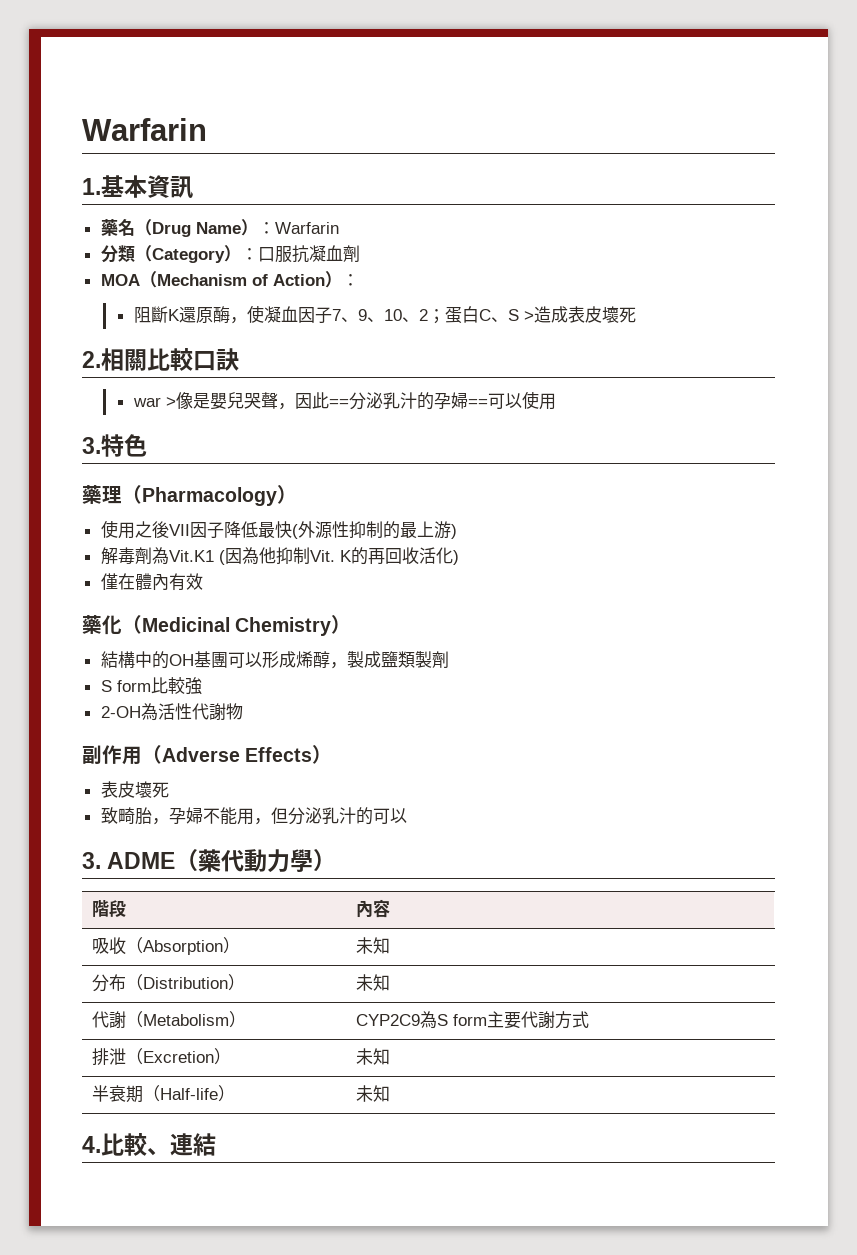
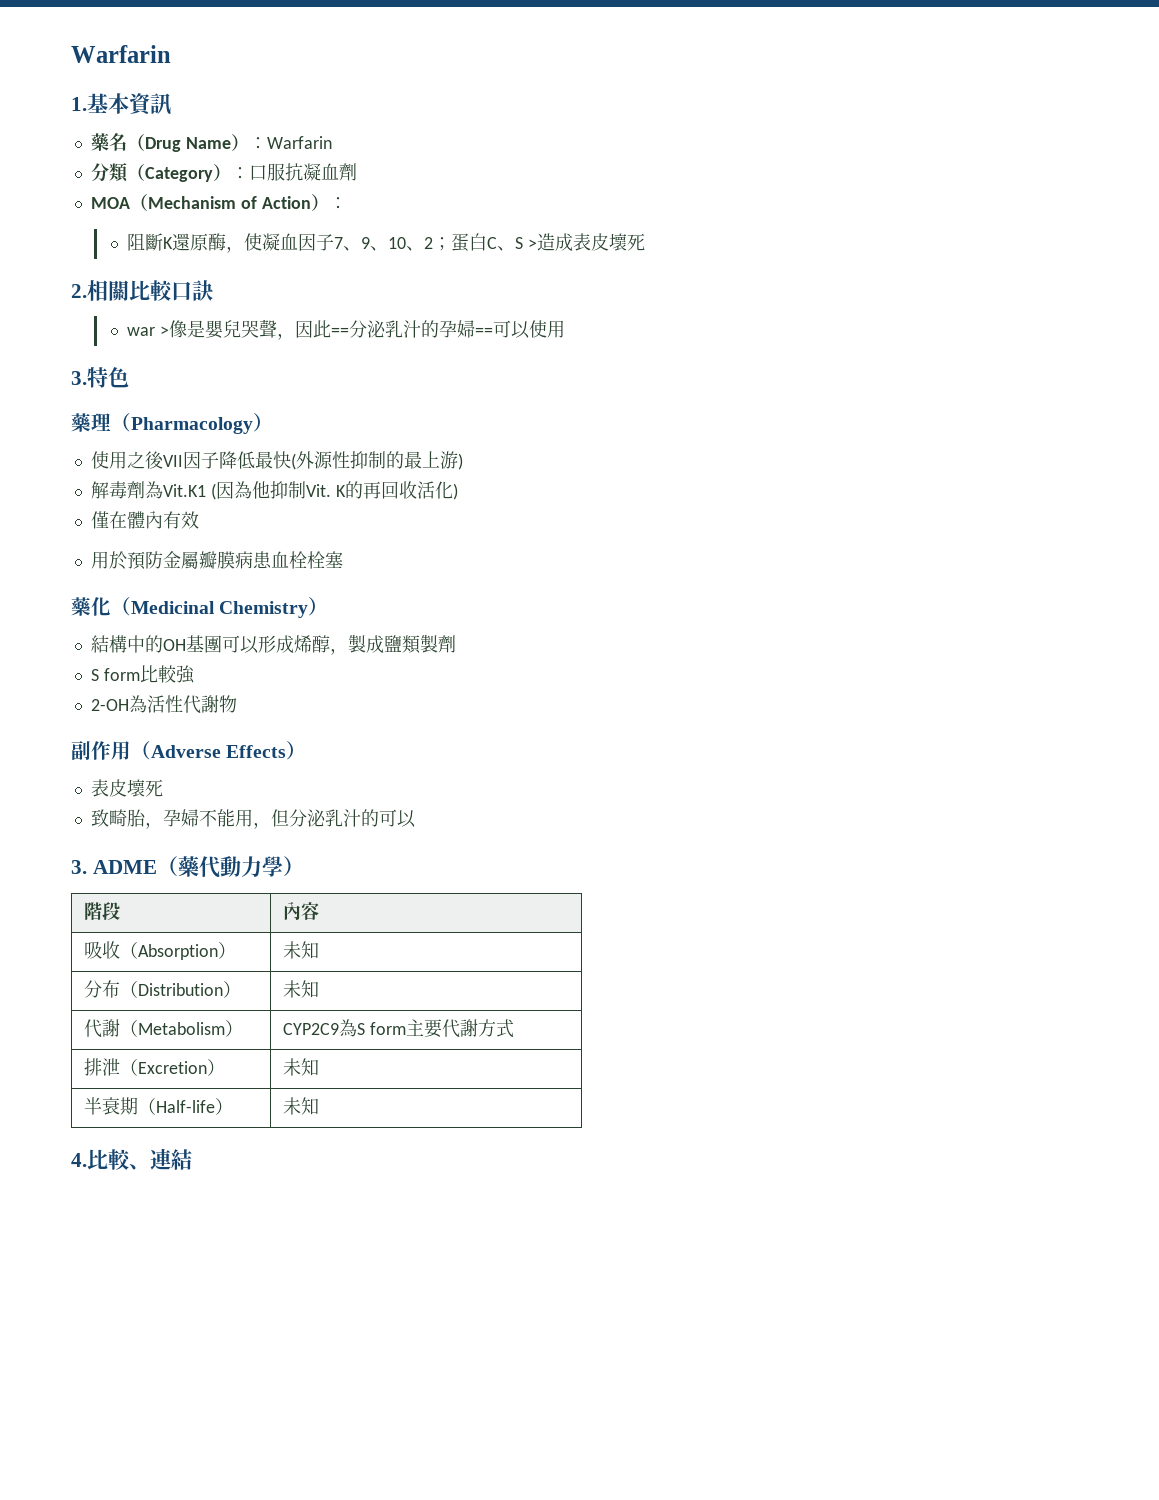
(203, 581) none -> [90,551,343,570] // 用於預防金屬瓣膜病患血栓栓塞

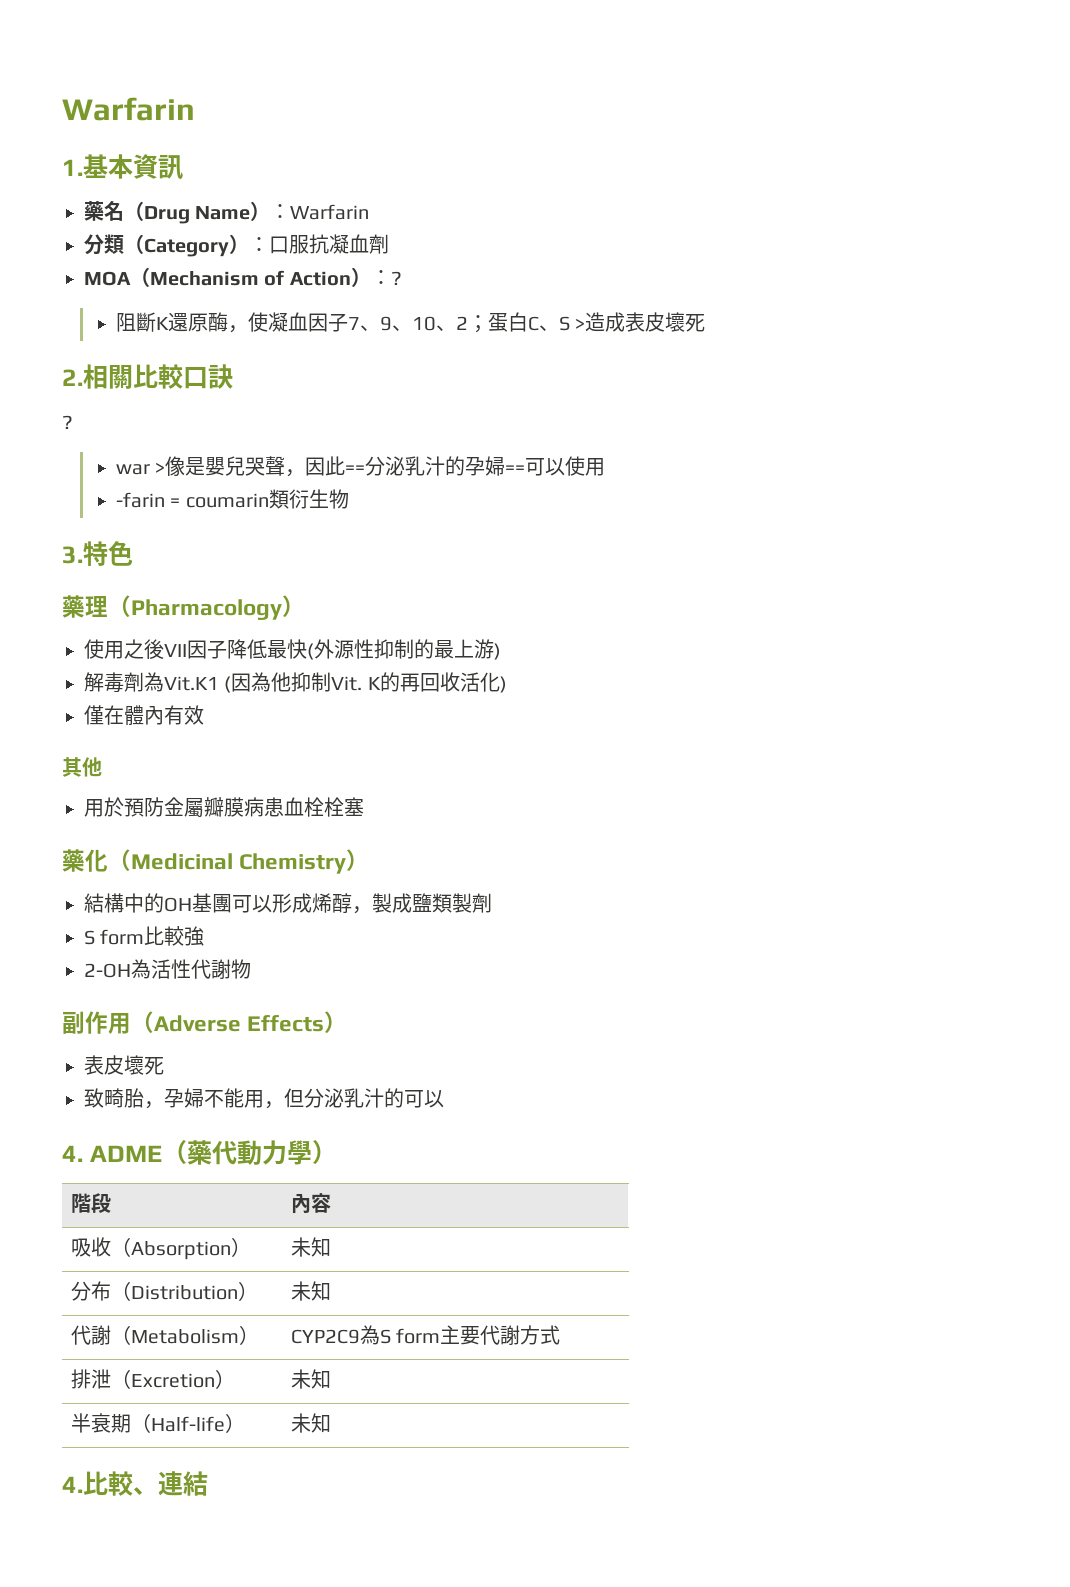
(347, 203) none -> [390,271,402,285] ?
(213, 290) none -> [62,415,73,429] // ?
(565, 329) none -> [116,489,349,509] // -farin = coumarin類衍生物
(199, 520) none -> [62,757,102,777] // 其他
[71,860,87,874] 3. -> [62,1145,83,1162] 4.

